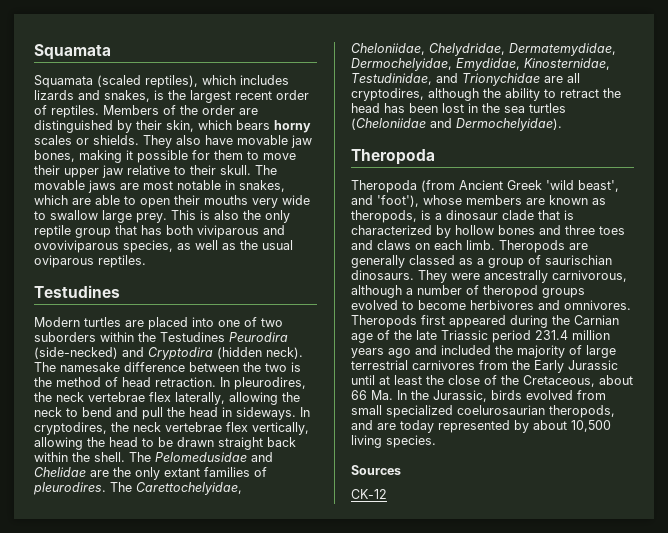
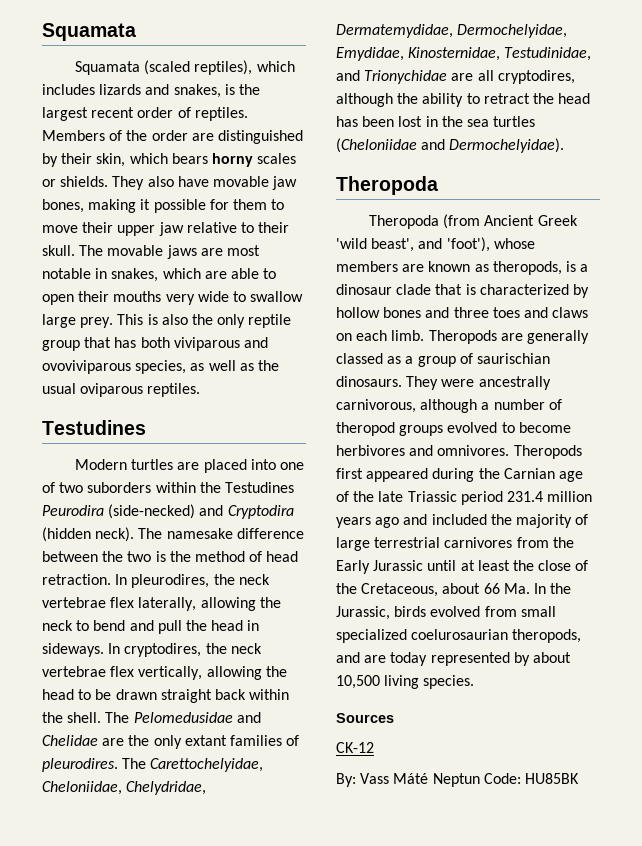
(387, 494) none -> [336,773,579,787] // By: Vass Máté Neptun Code: HU85BK

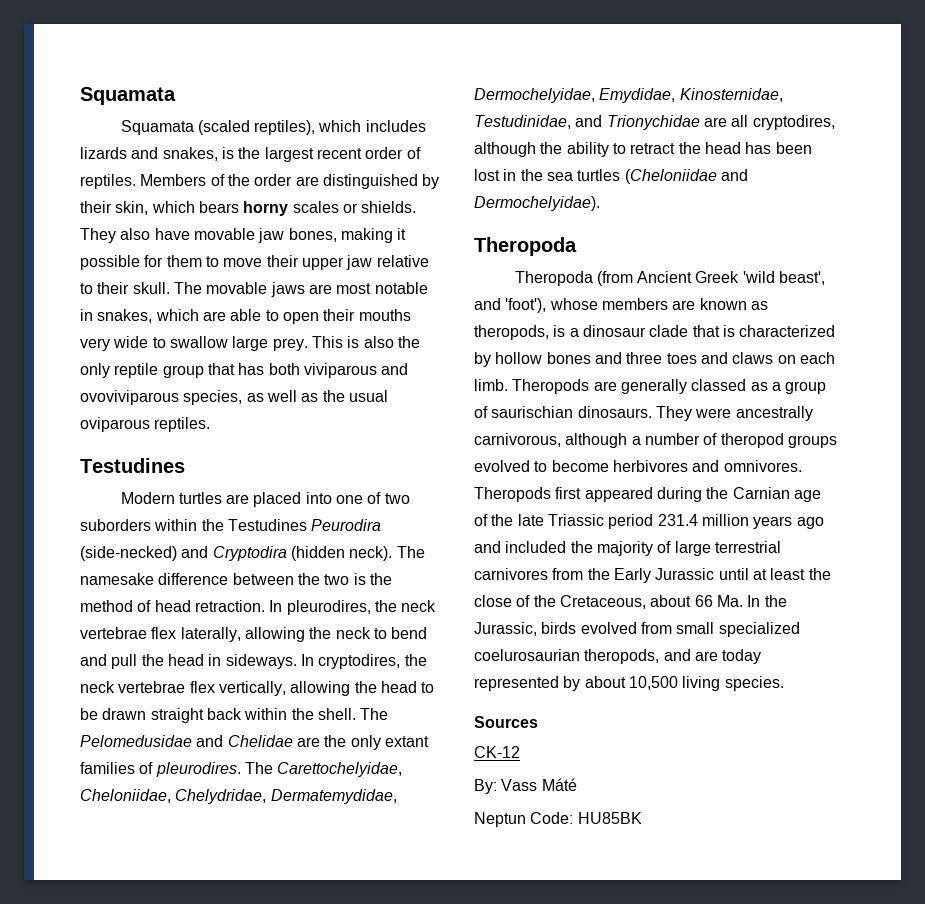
(429, 778) none -> (577, 784) //

